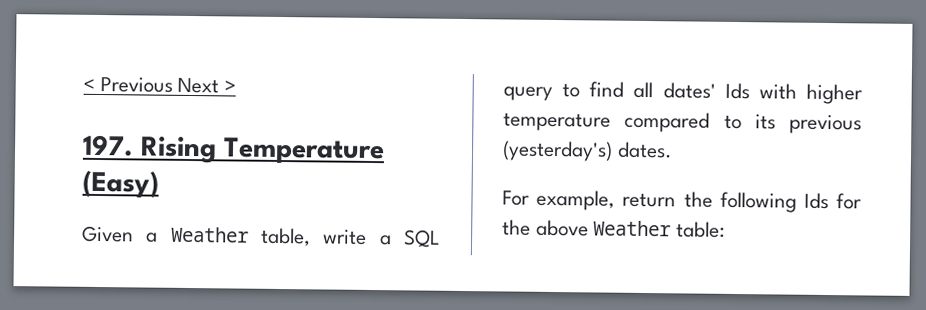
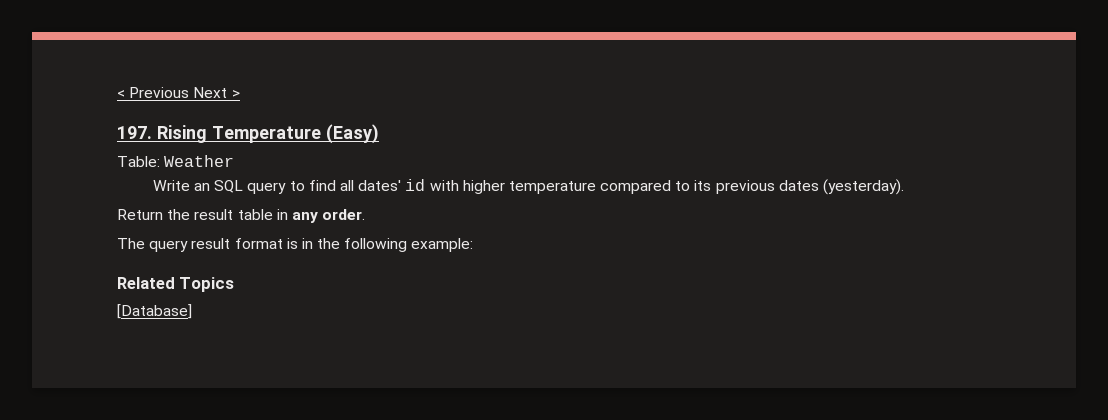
[82,225,392,247] Given a Weather table, write a -> [117,155,235,167] [152,180,211,191] Table: Weather // Write an
[724,82,750,100] Ids -> [405,179,426,191] id
[502,140,673,162] [502,189,862,213] [502,219,726,238] (yesterday's) dates. // For example, return the following Ids for the above Weather table: -> [778,179,905,195] [117,209,366,223] [117,238,474,252] [117,277,235,292] [117,304,192,319] dates (yesterday). // Return the result table in any order. // The query result format is in the following example: // Related Topics // [Database]

